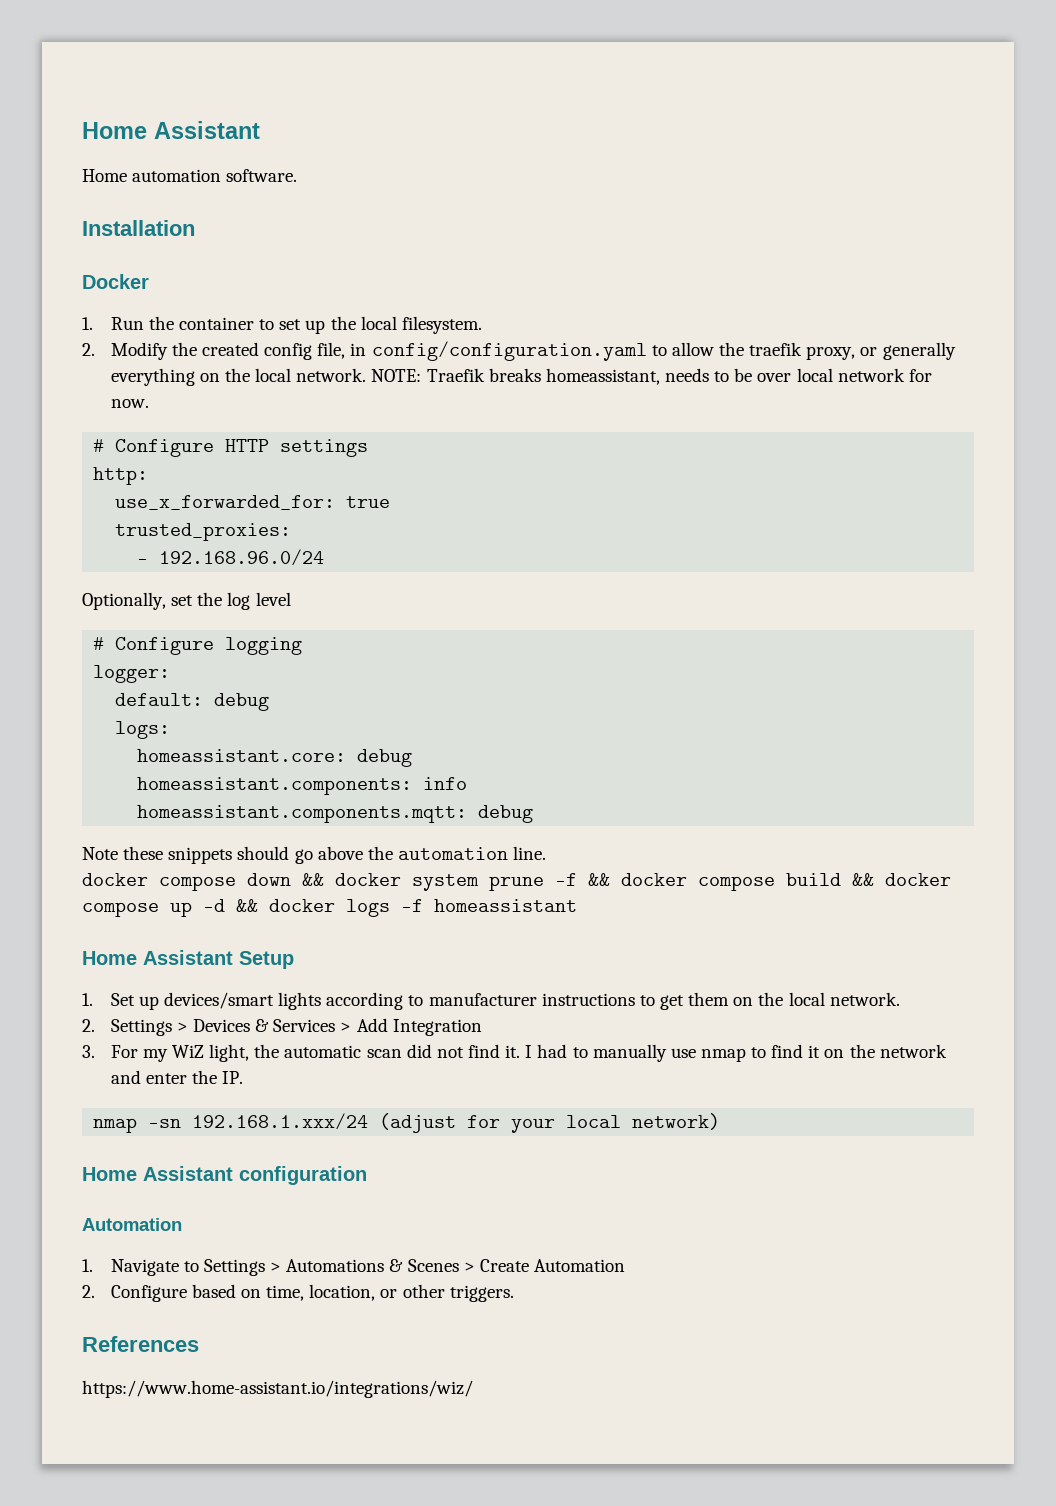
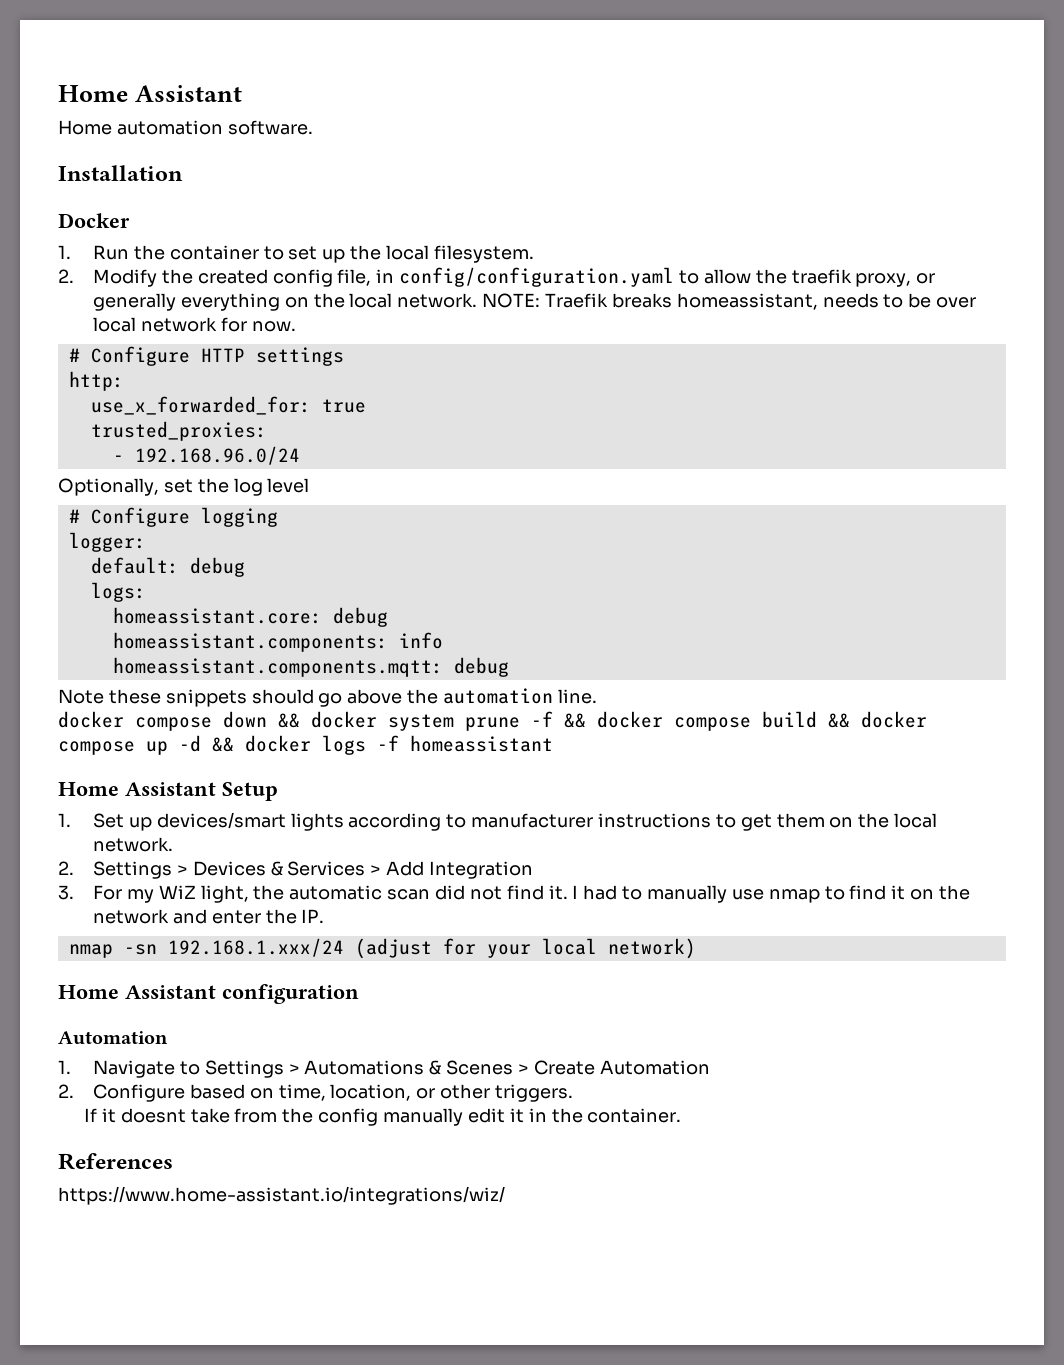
(514, 1293) none -> [84,1108,682,1126] // If it doesnt take from the config manually edit it in the container.

